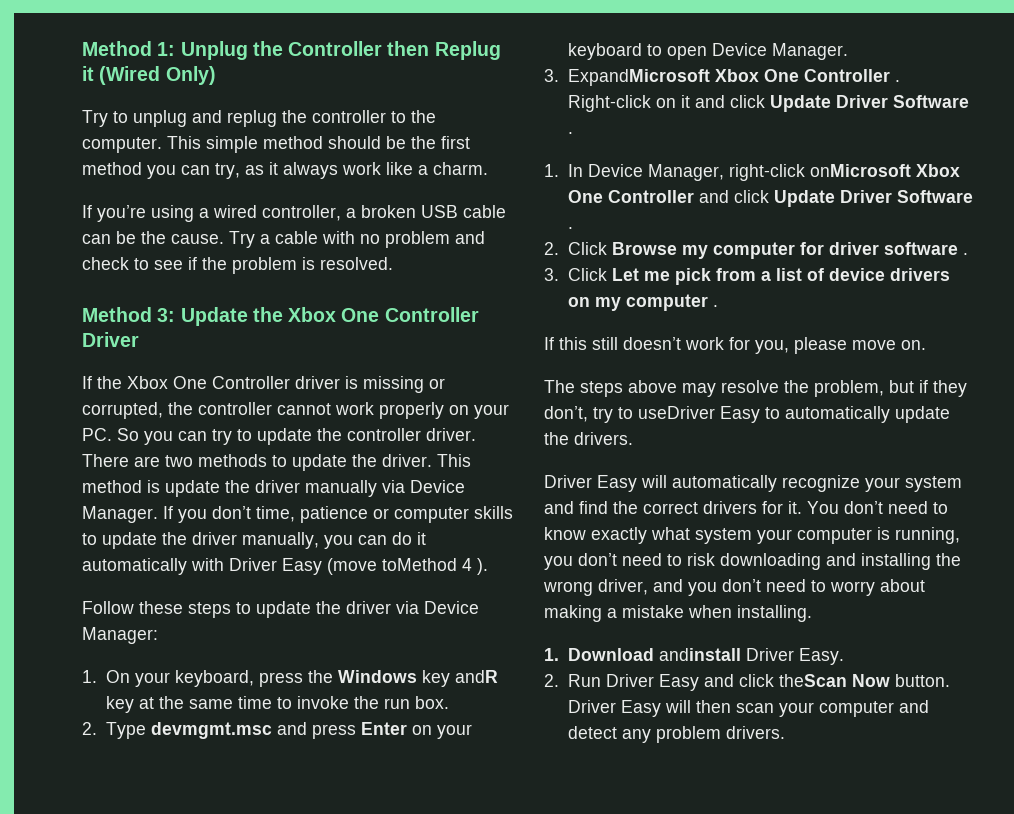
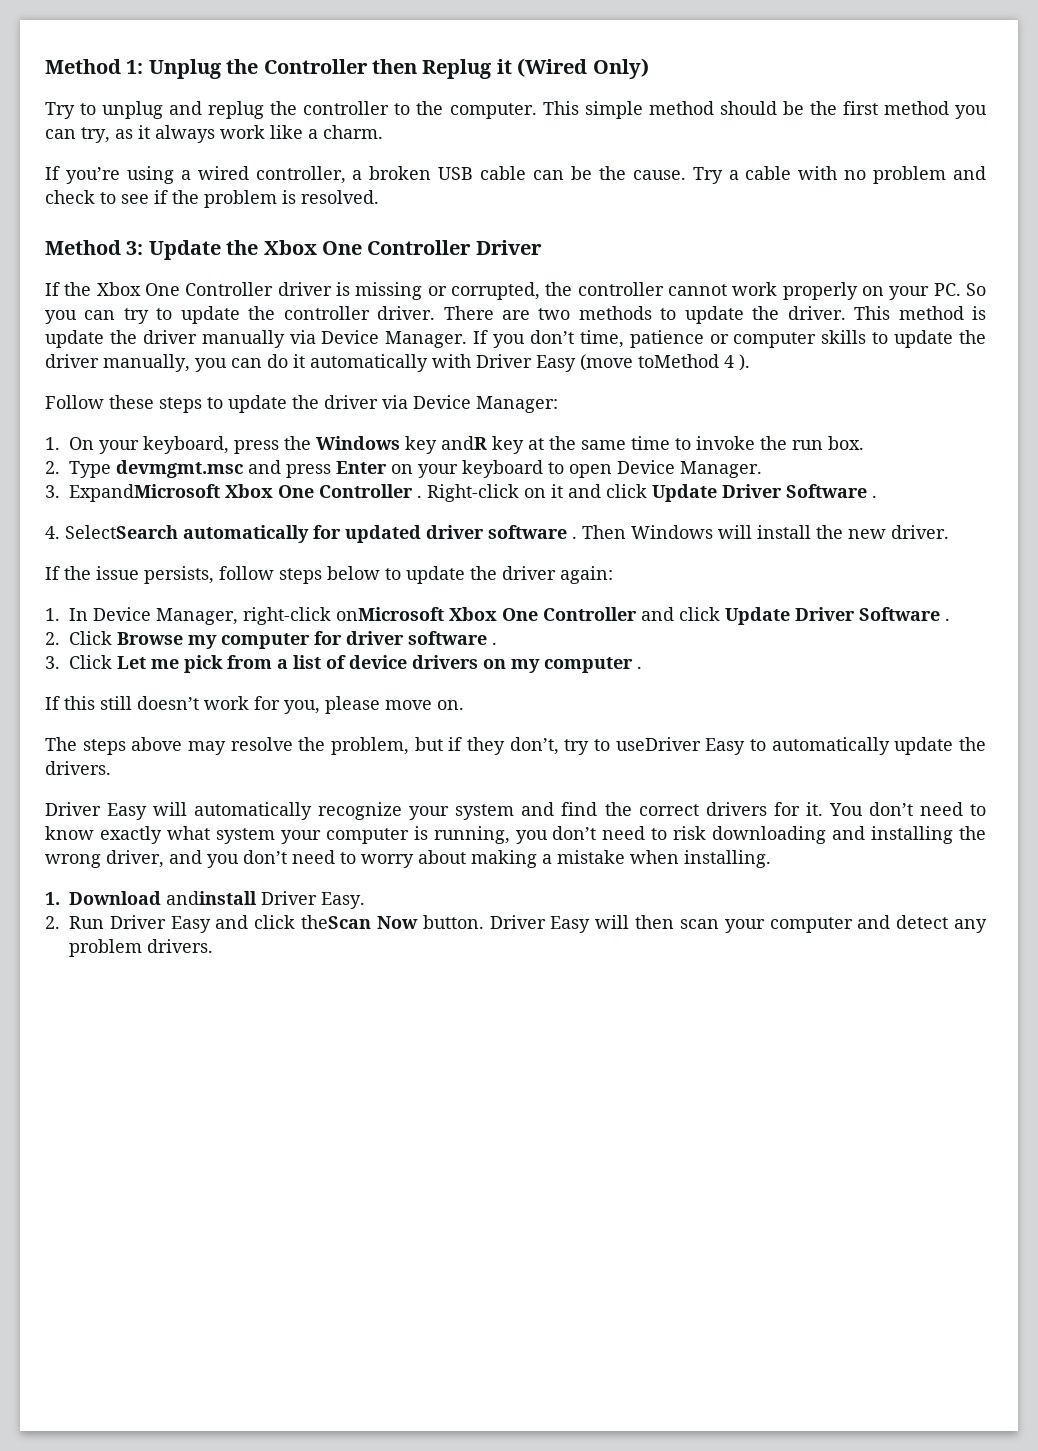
(573, 133) none -> [45,525,949,543] [45,566,613,584] // 4. SelectSearch automatically for updated driver software . Then Windows will install the new driver. // If the issue persists, follow steps below to update the driver again:

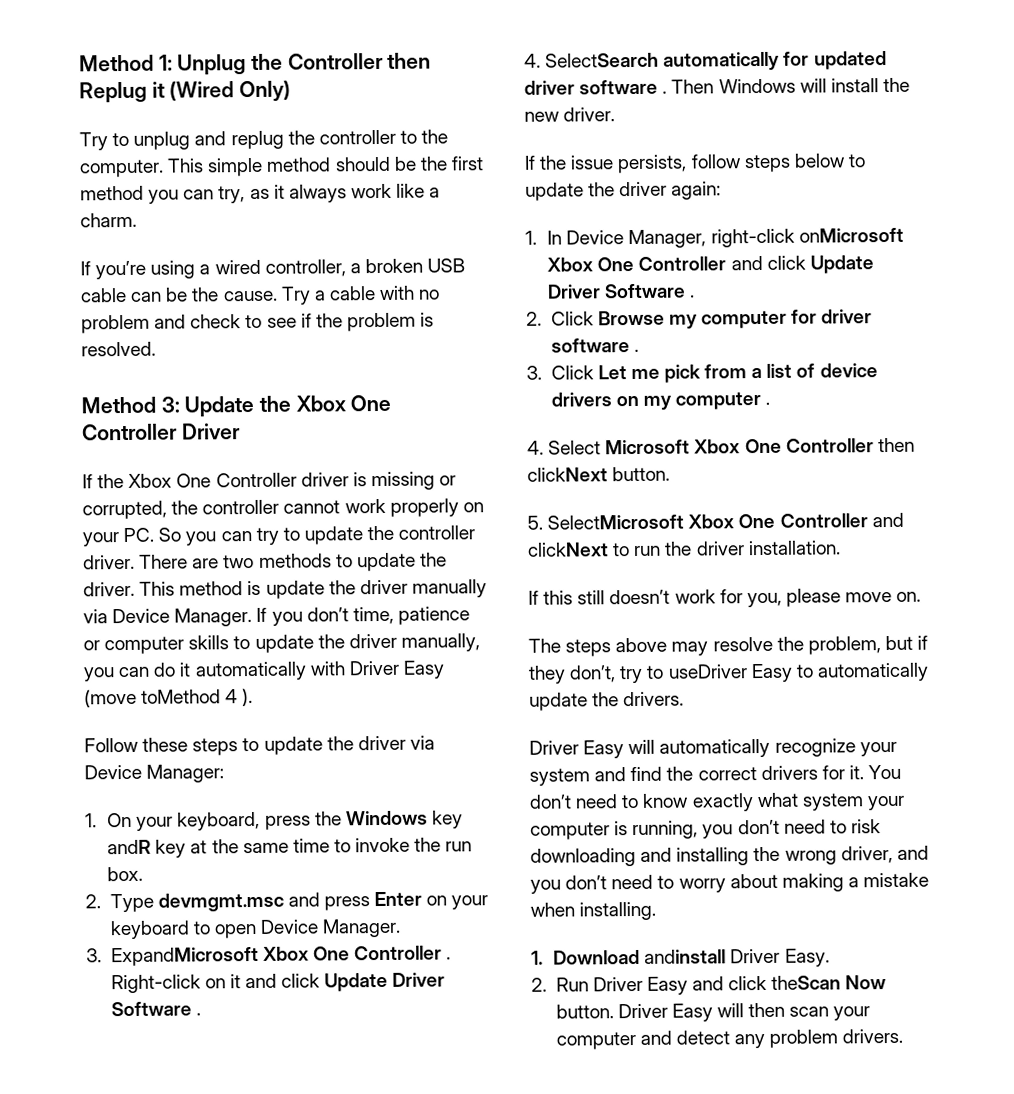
(642, 667) none -> [527,437,915,455] [527,466,671,482] [527,512,904,530] [527,540,841,557] // 4. Select Microsoft Xbox One Controller then clickNext button. // 5. SelectMicrosoft Xbox One Controller and clickNext to run the driver installation.

